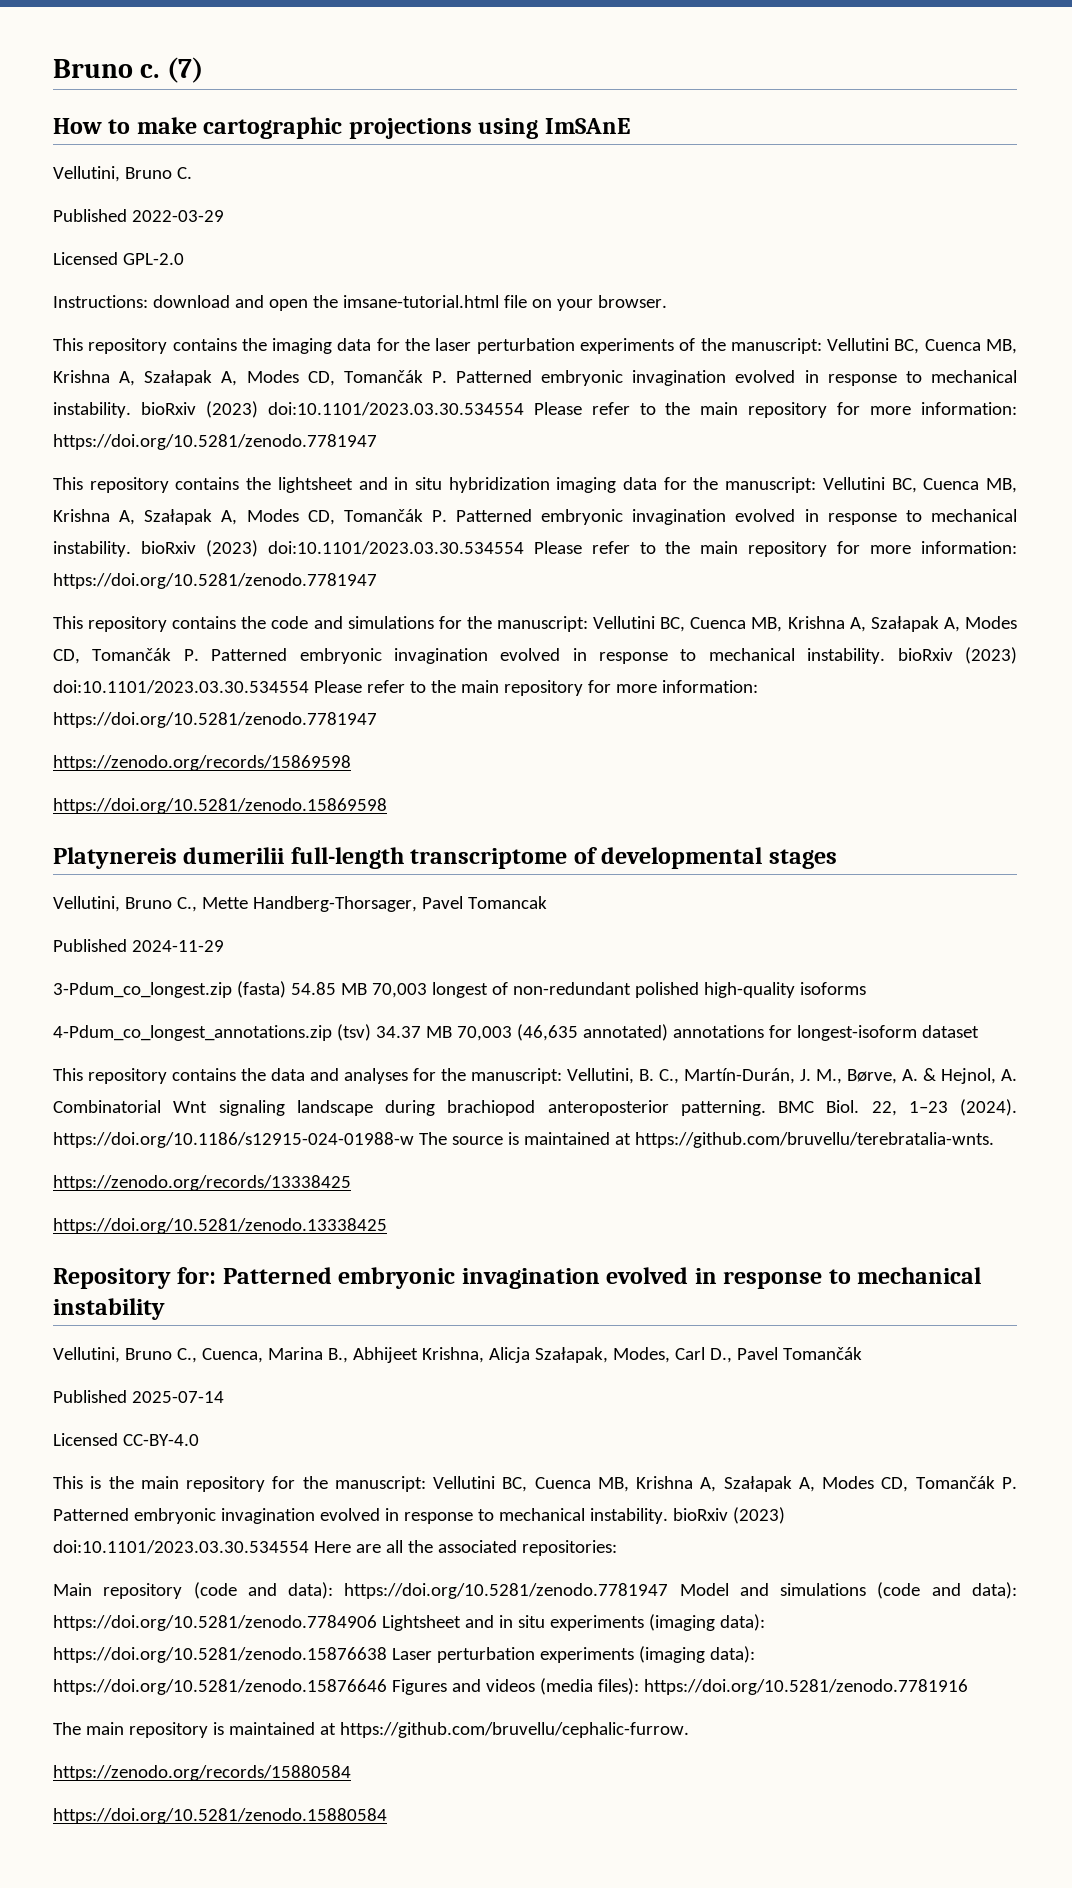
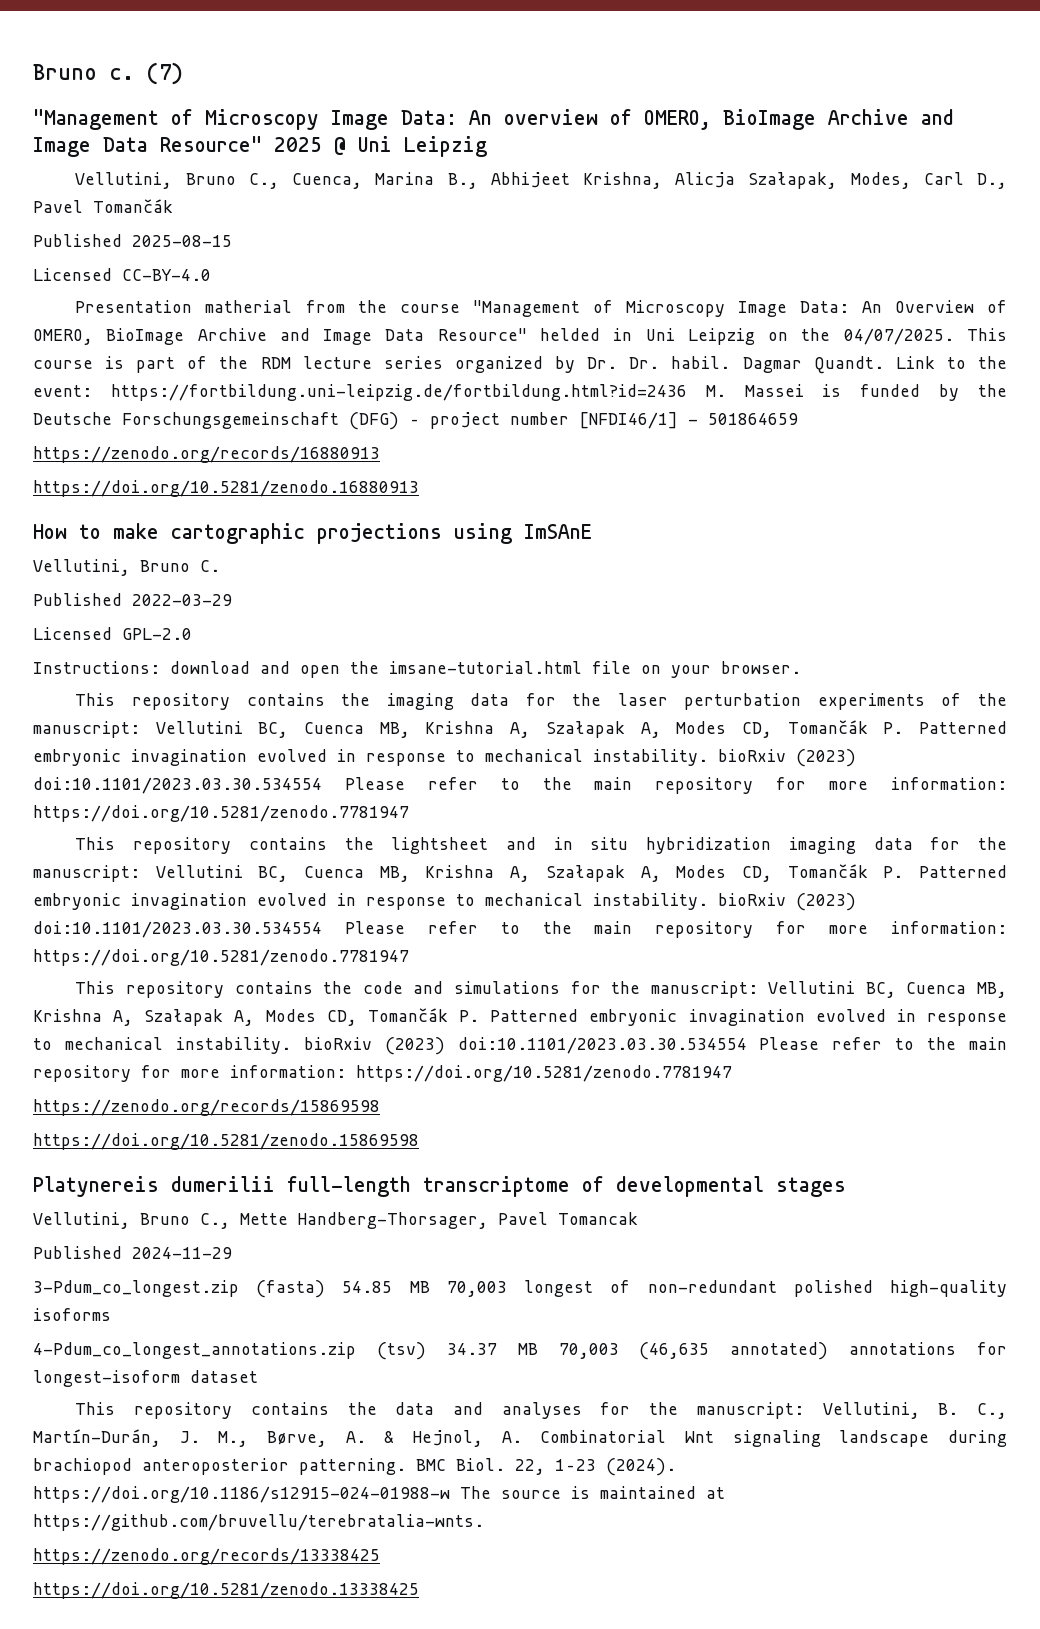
(203, 70) none -> [33,109,954,130] [33,136,487,157] [75,172,1007,189] [33,199,173,213] [33,234,232,247] [33,268,211,281] [75,300,1007,317] [33,328,1008,345] [33,356,1008,374] [33,384,1008,401] [33,412,798,430] [33,446,380,463] [33,480,419,497] // "Management of Microscopy Image Data: An overview of OMERO, BioImage Archive and Image Data Resource" 2025 @ Uni Leipzig // Vellutini, Bruno C., Cuenca, Marina B., Abhijeet Krishna, Alicja Szałapak, Modes, Carl D., Pavel Tomančák // Published 2025-08-15 // Licensed CC-BY-4.0 // Presentation matherial from the course "Management of Microscopy Image Data: An Overview of OMERO, BioImage Archive and Image Data Resource" helded in Uni Leipzig on the 04/07/2025. This course is part of the RDM lecture series organized by Dr. Dr. habil. Dagmar Quandt. Link to the event: https://fortbildung.uni-leipzig.de/fortbildung.html?id=2436 M. Massei is funded by the Deutsche Forschungsgemeinschaft (DFG) – project number [NFDI46/1] - 501864659 // https://zenodo.org/records/16880913 // https://doi.org/10.5281/zenodo.16880913
[53,1267,982,1289] [53,1298,165,1320] [53,1347,862,1363] [53,1390,224,1403] [53,1433,199,1446] [53,1476,1018,1492] [53,1507,785,1524] [53,1540,617,1556] [53,1582,1017,1599] [53,1614,765,1631] [53,1646,755,1663] [53,1678,968,1695] [53,1722,689,1738] [53,1765,351,1781] [53,1808,387,1824] // Repository for: Patterned embryonic invagination evolved in response to mechanical instability // Vellutini, Bruno C., Cuenca, Marina B., Abhijeet Krishna, Alicja Szałapak, Modes, Carl D., Pavel Tomančák // Published 2025-07-14 // Licensed CC-BY-4.0 // This is the main repository for the manuscript: Vellutini BC, Cuenca MB, Krishna A, Szałapak A, Modes CD, Tomančák P. Patterned embryonic invagination evolved in response to mechanical instability. bioRxiv (2023) doi:10.1101/2023.03.30.534554 Here are all the associated repositories: // Main repository (code and data): https://doi.org/10.5281/zenodo.7781947 Model and simulations (code and data): https://doi.org/10.5281/zenodo.7784906 Lightsheet and in situ experiments (imaging data): https://doi.org/10.5281/zenodo.15876638 Laser perturbation experiments (imaging data): https://doi.org/10.5281/zenodo.15876646 Figures and videos (media files): https://doi.org/10.5281/zenodo.7781916 // The main repository is maintained at https://github.com/bruvellu/cephalic-furrow. // https://zenodo.org/records/15880584 // https://doi.org/10.5281/zenodo.15880584 -> (419, 1590) none

